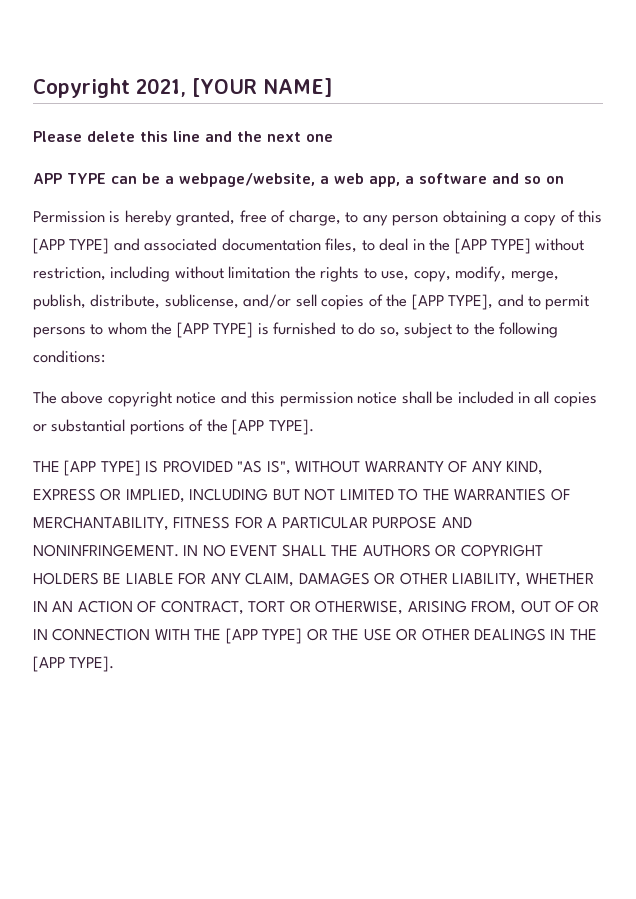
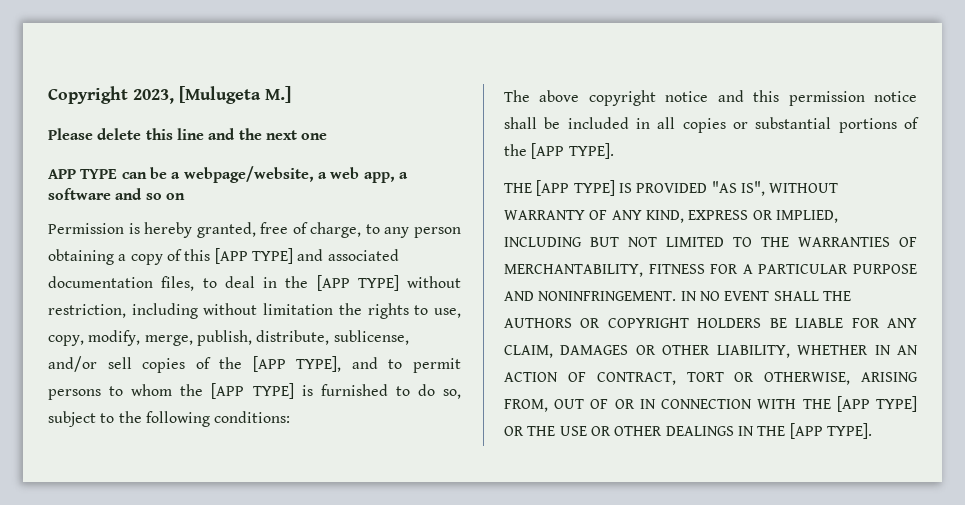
[136,78,332,97] 2021, [YOUR NAME] -> [133,86,291,104] 2023, [Mulugeta M.]

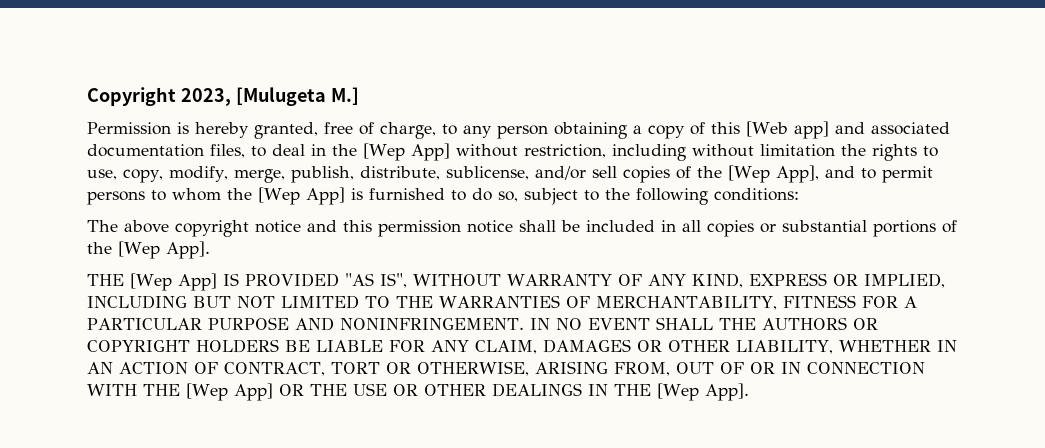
[48,128,328,140] [48,166,408,183] [48,188,185,200] // Please delete this line and the next one // APP TYPE can be a webpage/website, a web app, a software and so on -> (359, 96) none
[214,248,293,264] [APP TYPE] -> [746,121,829,139] [Web app]
[316,275,399,291] [APP TYPE] -> [363,143,450,161] [Wep App]
[252,356,342,372] [APP TYPE], -> [727,165,819,183] [Wep App],
[211,383,294,399] [APP TYPE] -> [258,187,345,205] [Wep App]
[531,143,614,159] [504,180,615,196] [APP TYPE]. // THE [APP TYPE] -> [118,241,210,259] [87,273,217,291] [Wep App]. // THE [Wep App]
[836,396,917,412] [APP TYPE] -> [186,383,273,401] [Wep App]
[789,423,872,439] [APP TYPE]. -> [656,383,749,401] [Wep App].

